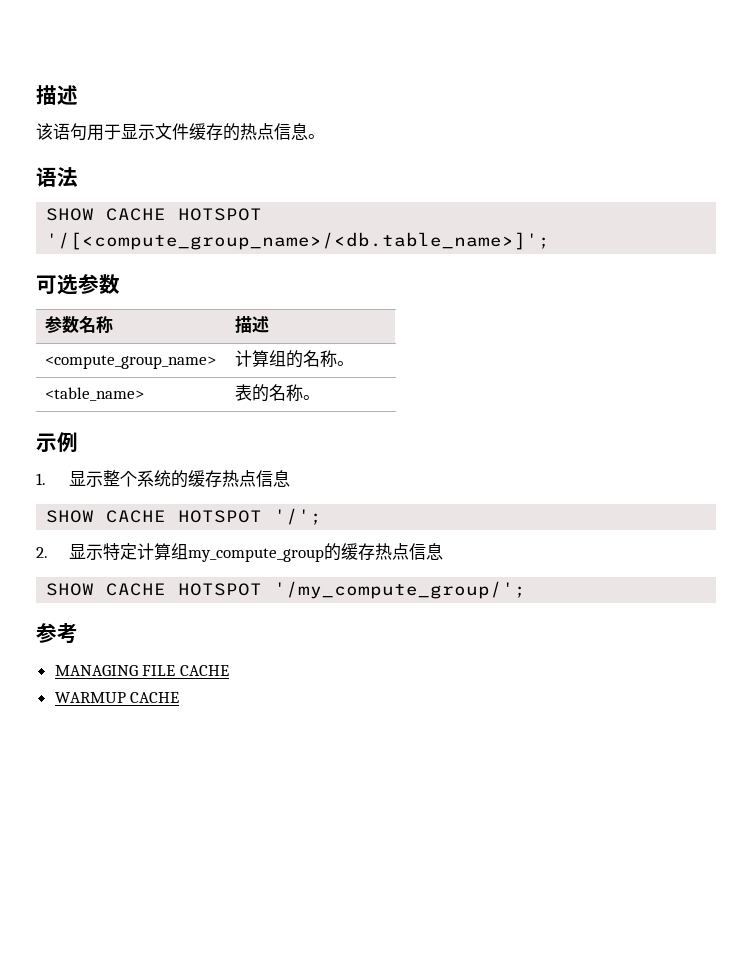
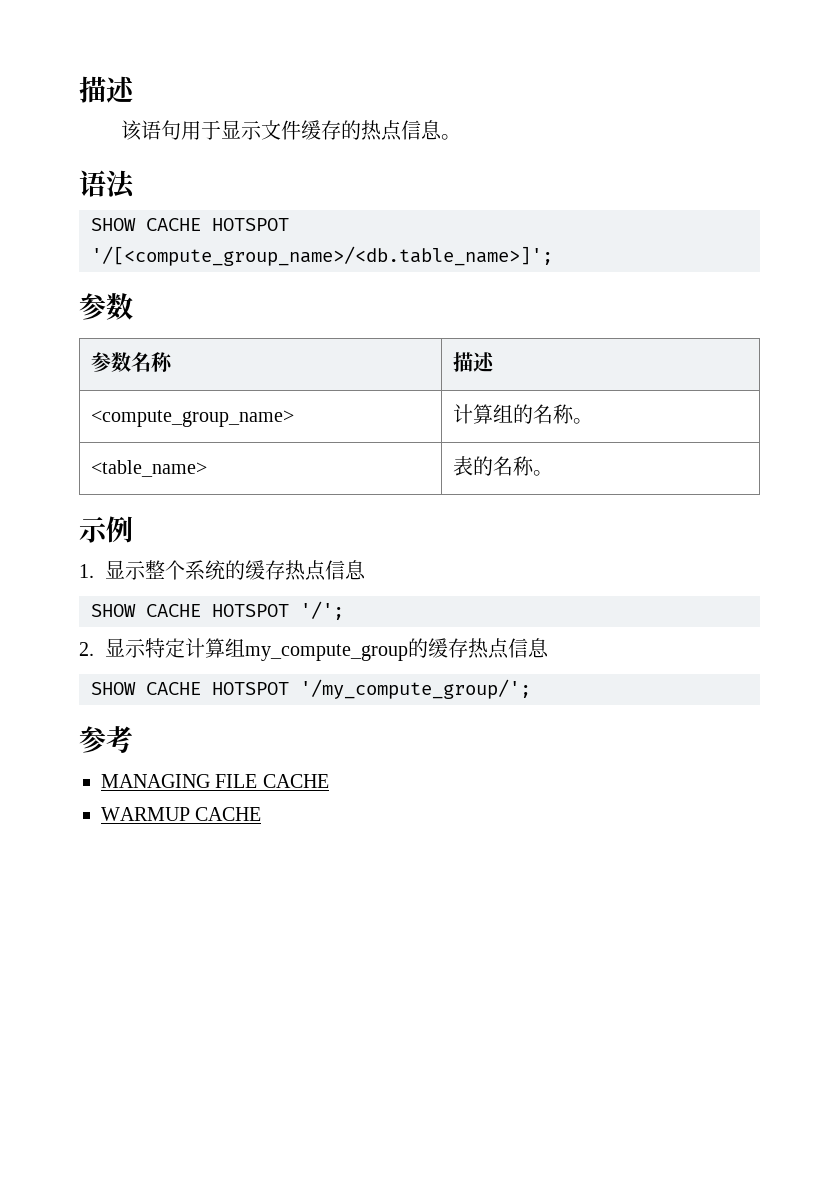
[36,274,78,295] 可选 -> (553, 256) none

